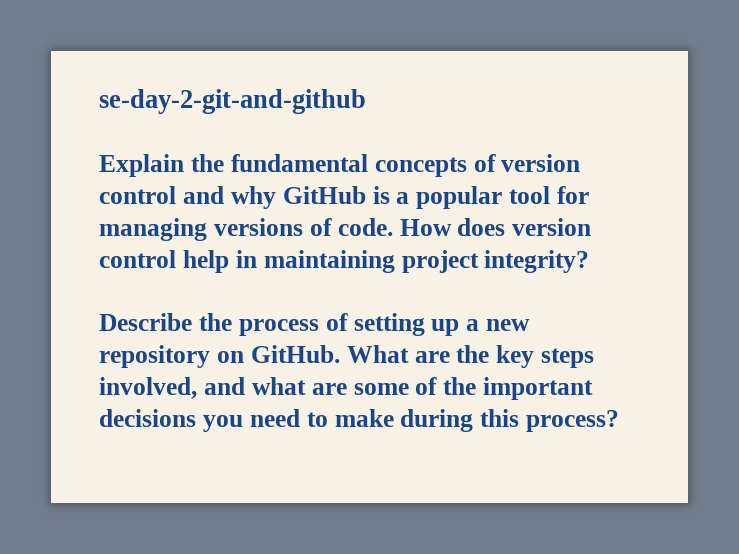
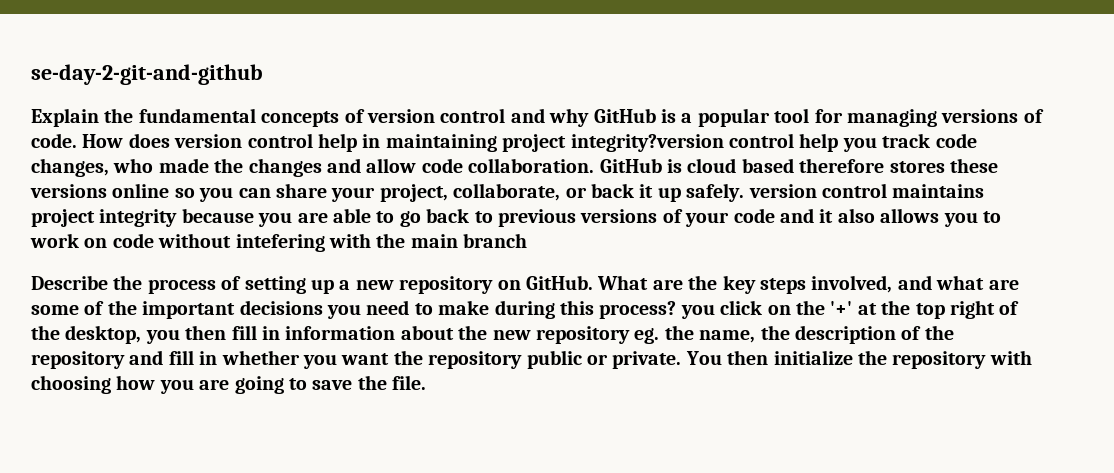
[484,250,590,273] integrity? -> [570,133,977,152] [31,158,998,177] [30,183,985,202] [31,208,1001,227] [30,233,528,252] integrity?version control help you track code changes, who made the changes and allow code collaboration. GitHub is cloud based therefore stores these versions online so you can share your project, collaborate, or back it up safely. version control maintains project integrity because you are able to go back to previous versions of your code and it also allows you to work on code without intefering with the main branch
(620, 421) none -> [680,300,1020,319] [31,325,954,344] [31,350,1032,369] [31,375,427,394] you click on the '+' at the top right of the desktop, you then fill in information about the new repository eg. the name, the description of the repository and fill in whether you want the repository public or private. You then initialize the repository with choosing how you are going to save the file.

